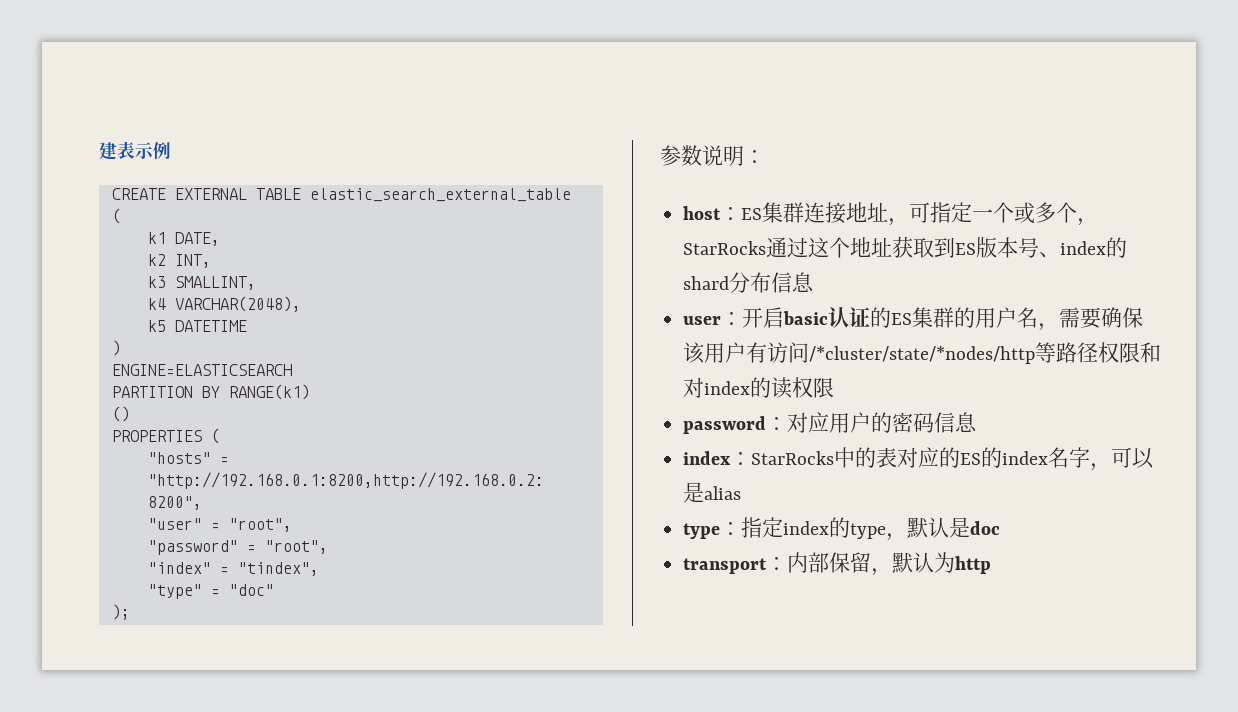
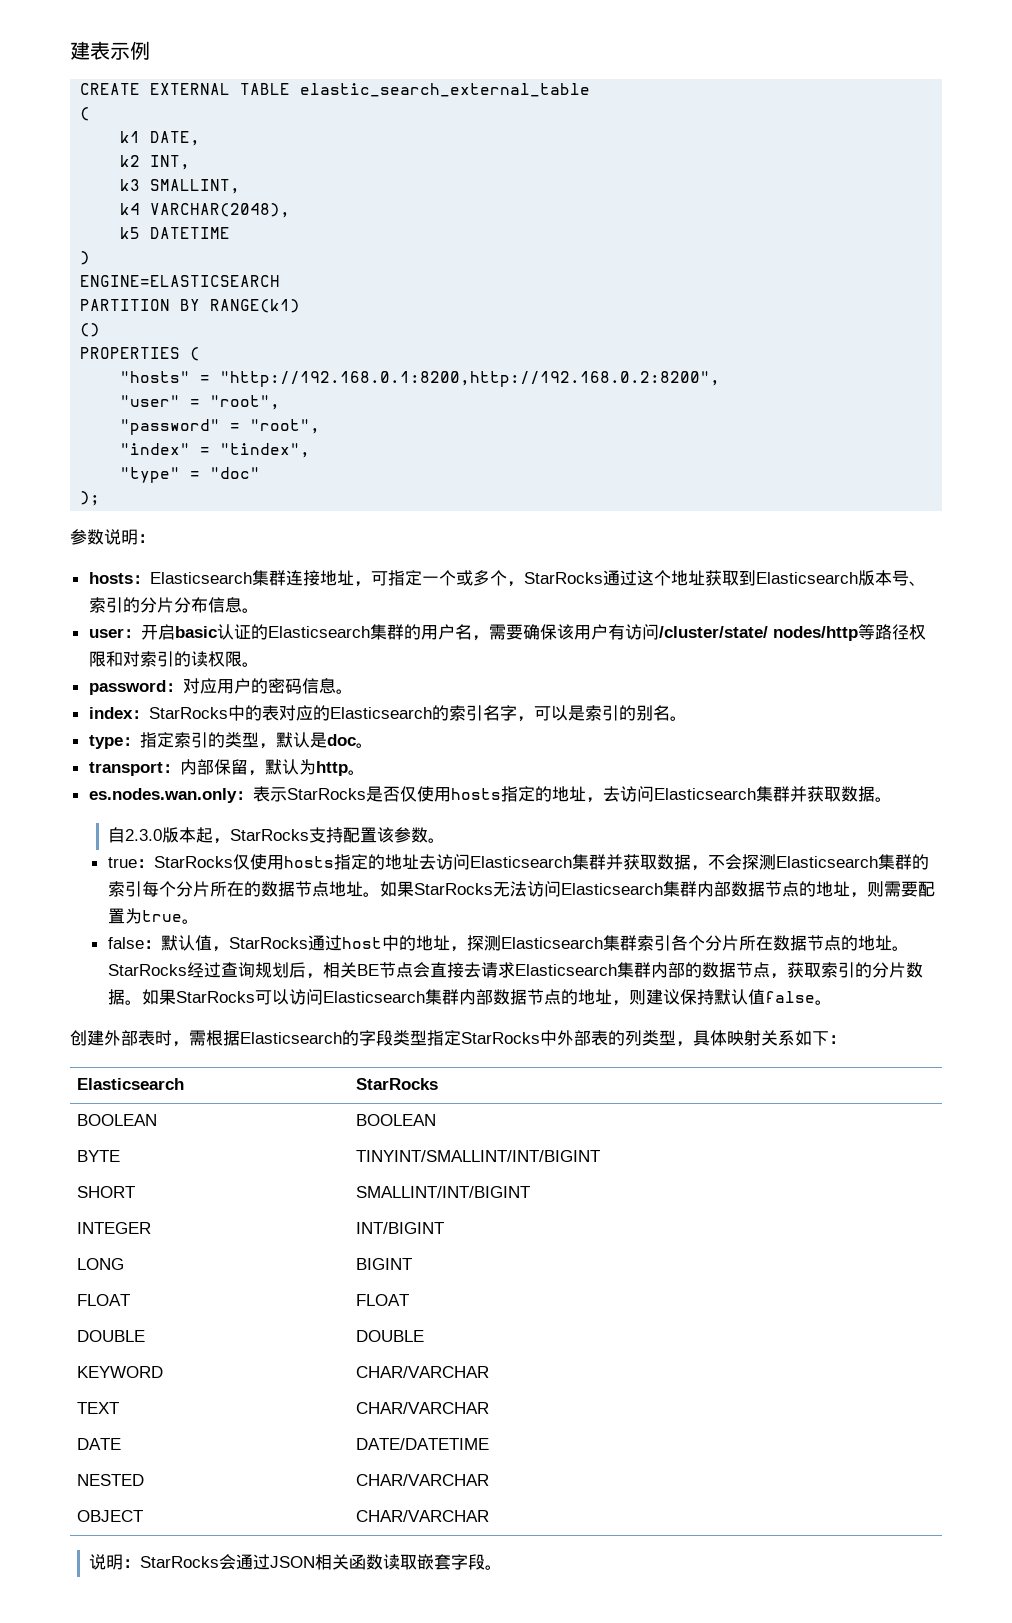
[683,206,763,220] host：ES -> [88,572,252,584] hosts：Elasticsearch
[955,243,977,255] ES -> [755,572,858,584] Elasticsearch
[1060,237,1128,258] [683,276,730,290] index的shard -> [88,597,174,613] 索引的分片
(815, 282) none -> [241,608,259,613] 。
[891,313,913,325] ES -> [267,626,370,638] Elasticsearch
[809,346,1036,364] /*cluster/state/*nodes/http -> [658,626,858,641] /cluster/state/ nodes/http
[704,381,751,395] index -> [139,651,174,667] 索引
(835, 387) none -> [241,662,259,667] 。
(978, 422) none -> [335,689,353,694] 。
[960,447,1049,468] ES的index -> [329,705,483,721] Elasticsearch的索引
[704,486,742,500] alias -> [584,705,687,721] 索引的别名。
[783,517,887,539] index的type -> [173,732,259,748] 索引的类型
(1001, 528) none -> [355,743,373,748] 。
(992, 565) none -> [347,770,365,775] [88,786,892,803] [108,827,446,844] [107,854,929,871] [107,881,935,898] [107,908,199,924] [107,935,909,952] [107,962,923,979] [107,989,832,1006] [70,1030,846,1047] [77,1078,185,1090] [356,1078,439,1090] [77,1114,158,1126] [356,1114,437,1126] [77,1150,121,1162] [356,1150,601,1162] [77,1186,136,1198] [356,1186,531,1198] [77,1222,152,1234] [356,1222,445,1234] [77,1258,125,1270] [356,1258,413,1270] [77,1294,131,1306] [356,1294,410,1306] [77,1330,146,1342] [356,1330,425,1342] [77,1366,164,1378] [356,1366,490,1378] [77,1402,120,1414] [356,1402,490,1414] [77,1438,122,1450] [356,1438,490,1450] [77,1474,145,1486] [356,1474,490,1486] [77,1510,144,1522] [356,1510,490,1522] [89,1554,503,1570] 。 // es.nodes.wan.only：表示StarRocks是否仅使用hosts指定的地址，去访问Elasticsearch集群并获取数据。 // 自2.3.0版本起，StarRocks支持配置该参数。 // true：StarRocks仅使用hosts指定的地址去访问Elasticsearch集群并获取数据，不会探测Elasticsearch集群的索引每个分片所在的数据节点地址。如果StarRocks无法访问Elasticsearch集群内部数据节点的地址，则需要配置为true。 // false：默认值，StarRocks通过host中的地址，探测Elasticsearch集群索引各个分片所在数据节点的地址。StarRocks经过查询规划后，相关BE节点会直接去请求Elasticsearch集群内部的数据节点，获取索引的分片数据。如果StarRocks可以访问Elasticsearch集群内部数据节点的地址，则建议保持默认值false。 // 创建外部表时，需根据Elasticsearch的字段类型指定StarRocks中外部表的列类型，具体映射关系如下： // Elasticsearch | StarRocks // BOOLEAN | BOOLEAN // BYTE | TINYINT/SMALLINT/INT/BIGINT // SHORT | SMALLINT/INT/BIGINT // INTEGER | INT/BIGINT // LONG | BIGINT // FLOAT | FLOAT // DOUBLE | DOUBLE // KEYWORD | CHAR/VARCHAR // TEXT | CHAR/VARCHAR // DATE | DATE/DATETIME // NESTED | CHAR/VARCHAR // OBJECT | CHAR/VARCHAR // 说明：StarRocks会通过JSON相关函数读取嵌套字段。

